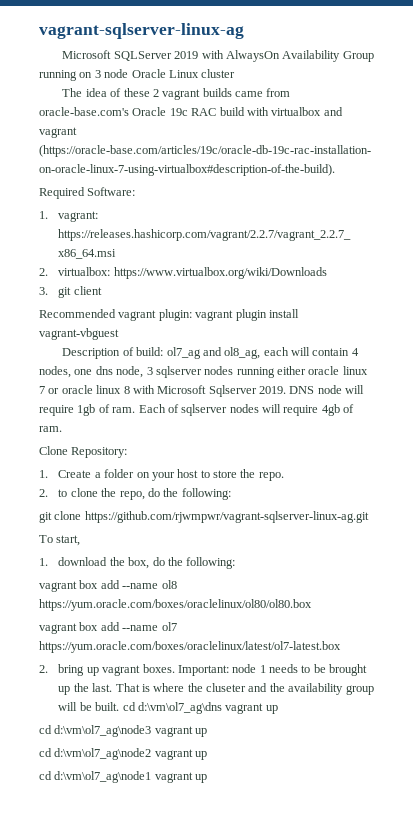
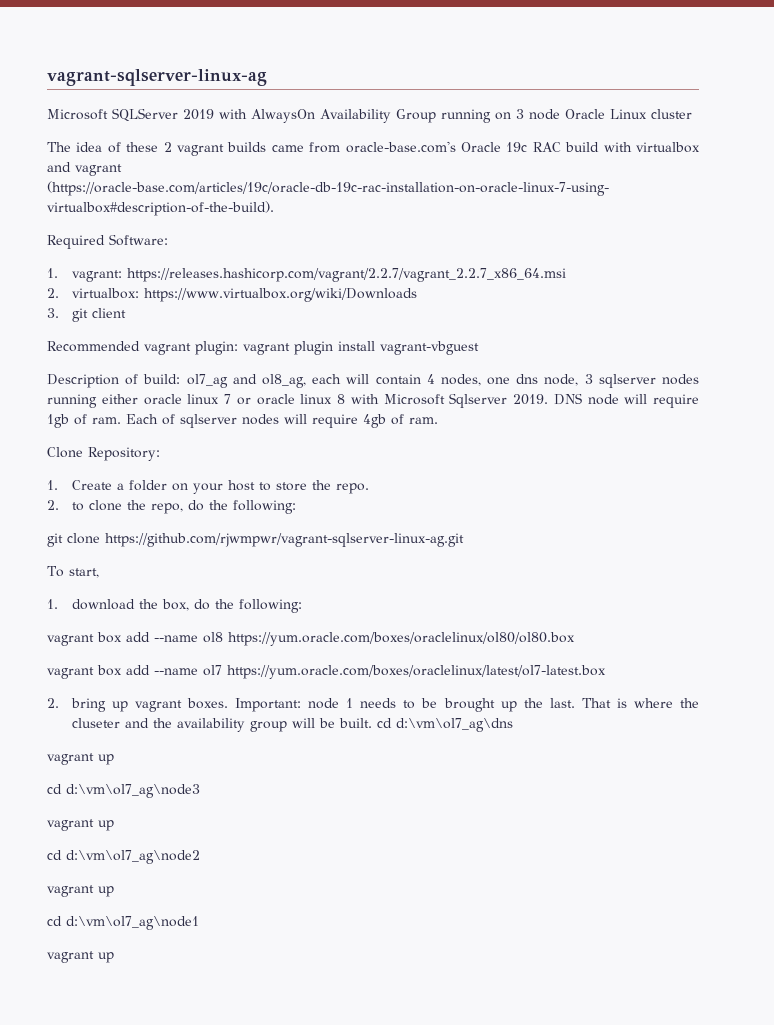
(222, 708) none -> (513, 725) //
(152, 731) none -> (200, 791) //
(152, 754) none -> (200, 857) //
(152, 777) none -> (199, 923) //

